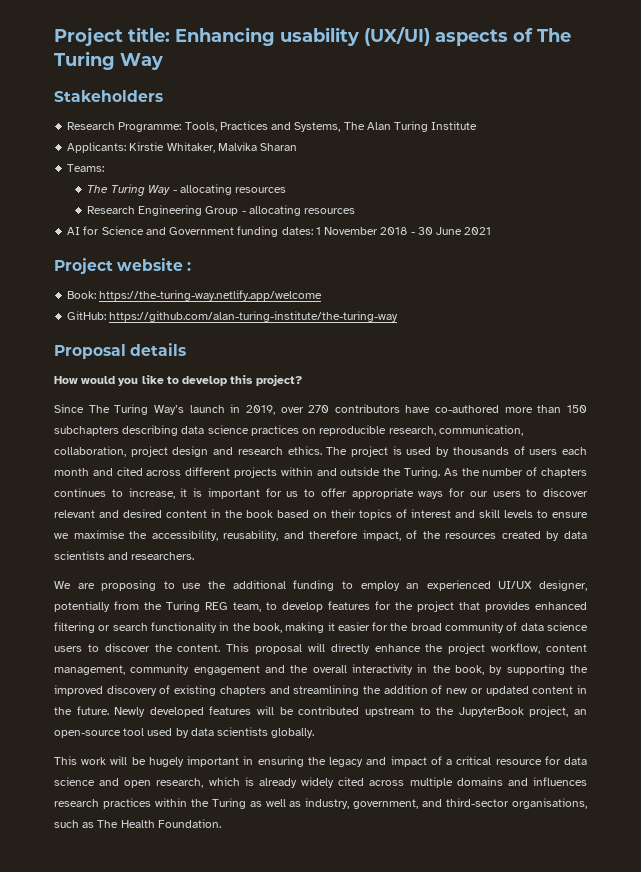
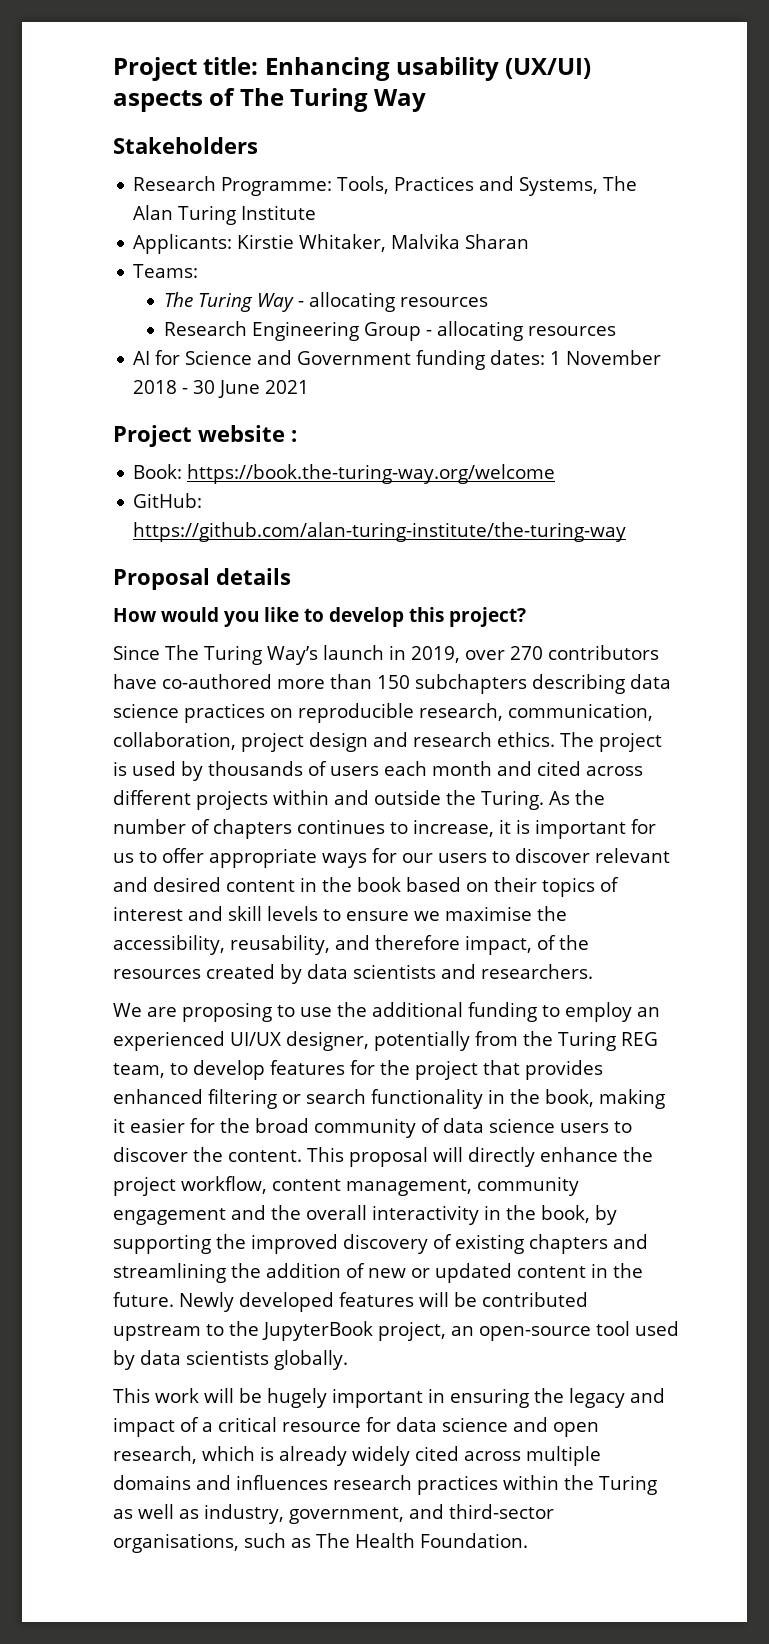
[99,290,323,301] https://the-turing-way.netlify.app/welcome -> [187,464,556,484] https://book.the-turing-way.org/welcome

